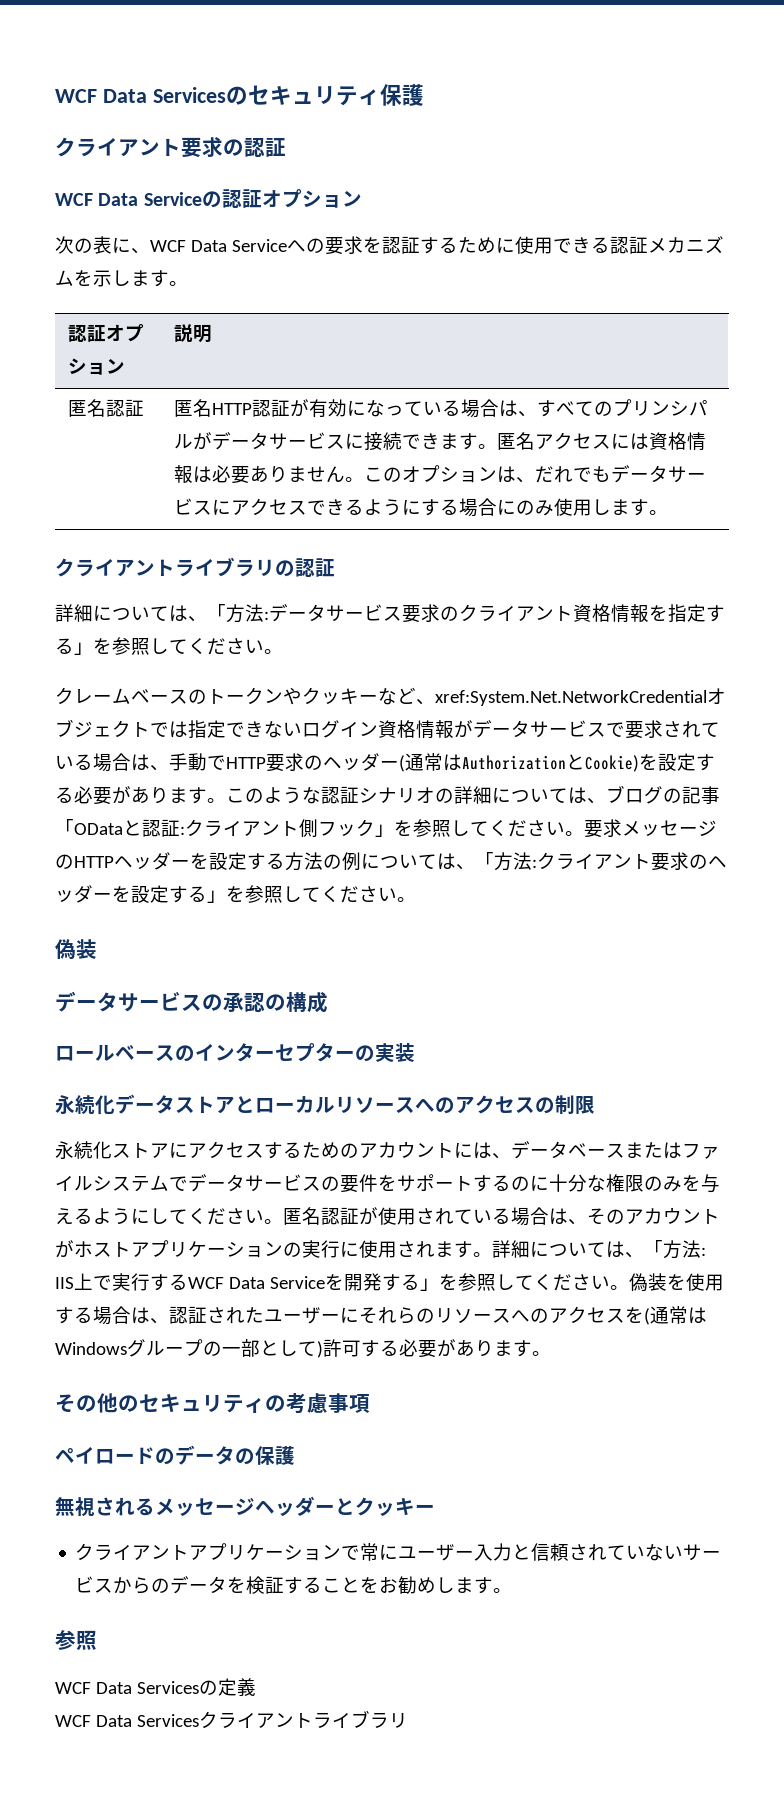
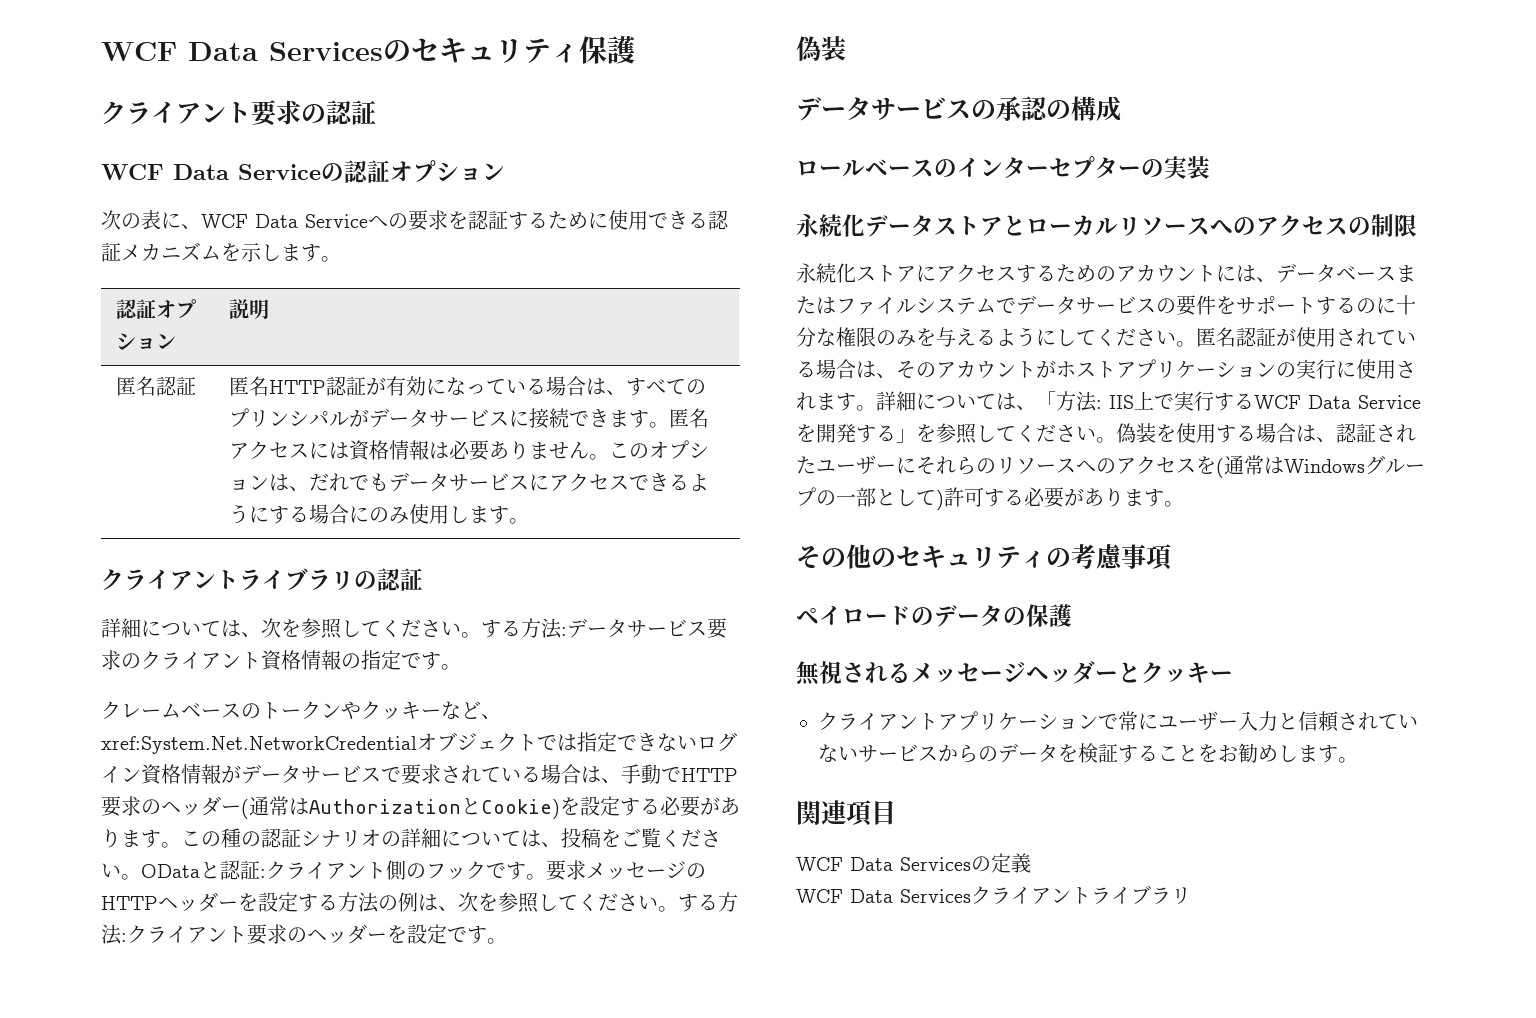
[207,604,226,620] 「 -> [261,618,521,639] 次を参照してください。する
[649,604,725,623] [55,637,264,655] を指定する」を参照してください -> [341,650,441,670] の指定です
[264,787,321,804] ような -> [221,828,261,848] 種の
[606,785,720,804] [55,819,74,835] ブログの記事「 -> [561,828,721,848] [101,863,141,880] 投稿をご覧ください。
[318,819,565,837] フック」を参照してください -> [406,861,526,880] のフックです
[361,852,494,870] については、「 -> [418,892,718,913] は、次を参照してください。する
[169,885,397,903] する」を参照してください -> [447,926,487,944] です
[55,1630,97,1650] 参照 -> [796,800,896,826] 関連項目

